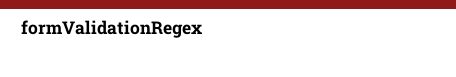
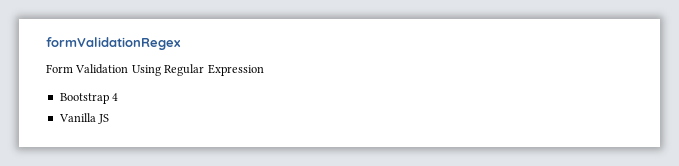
(202, 29) none -> [46,64,264,76] [59,93,119,104] [58,113,110,124] // Form Validation Using Regular Expression // Bootstrap 4 // Vanilla JS

